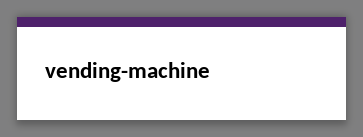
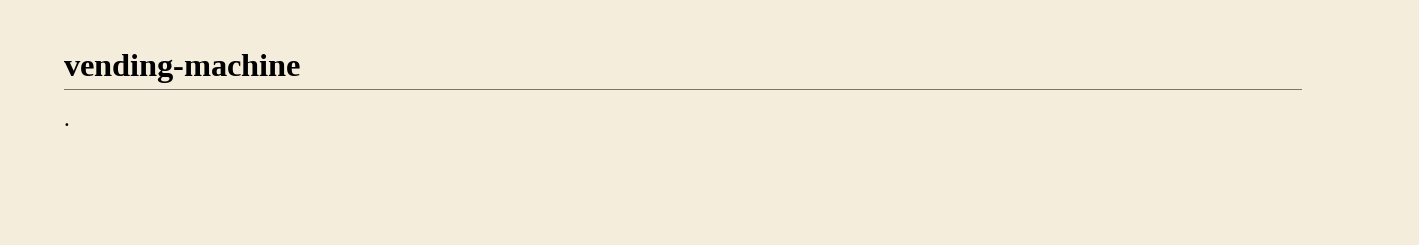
(210, 72) none -> [64,123,70,126] // .

